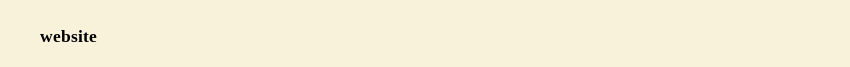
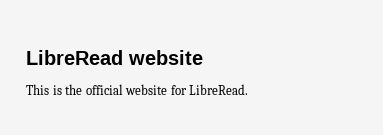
[40,30,97,42] website -> [26,50,203,65] [26,84,249,95] LibreRead website // This is the official website for LibreRead.

